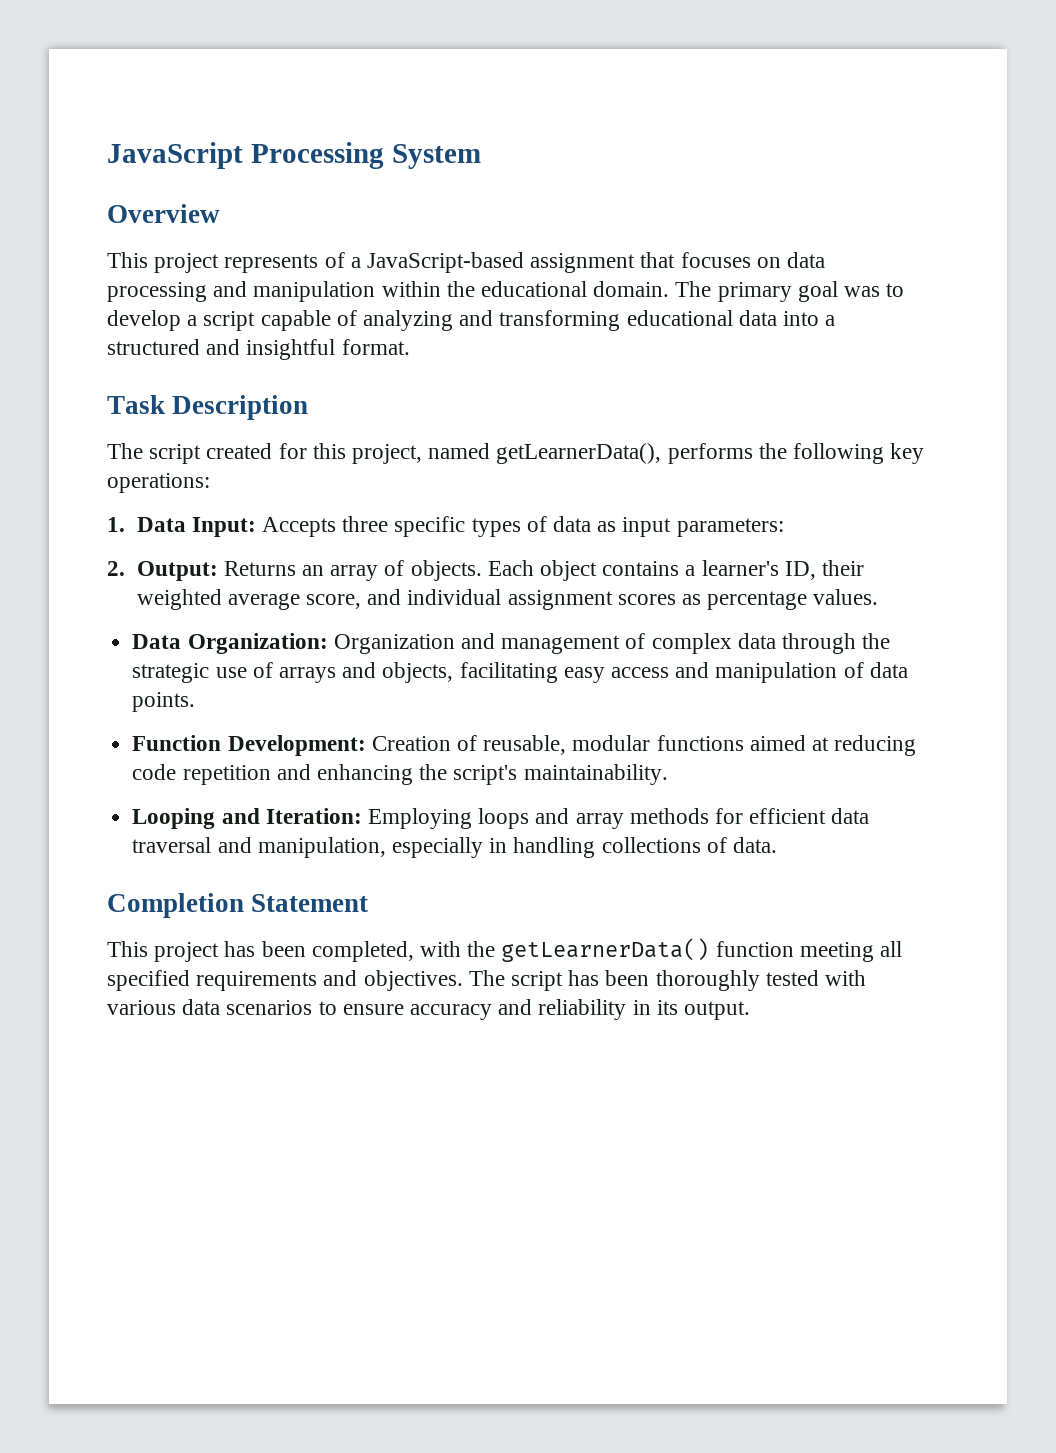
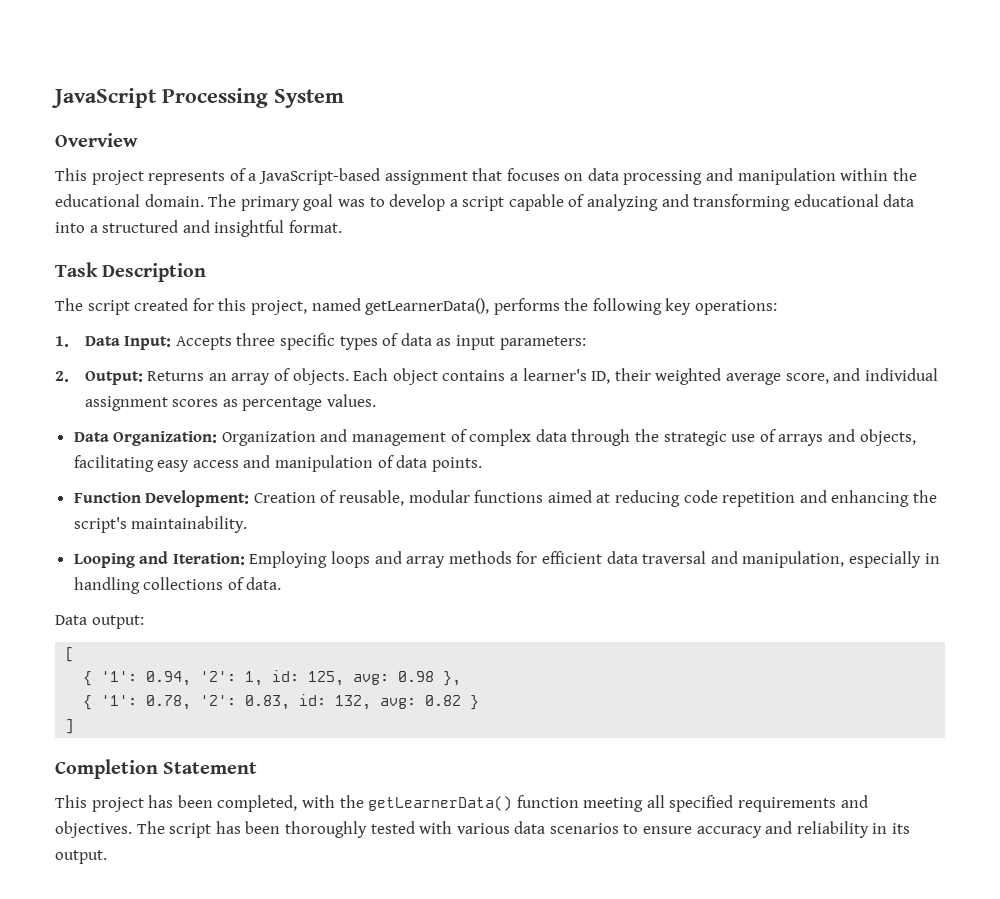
(777, 845) none -> [55,615,144,629] [65,647,75,662] [83,670,462,686] [83,694,480,710] [65,719,75,734] // Data output: // [ // { '1': 0.94, '2': 1, id: 125, avg: 0.98 }, // { '1': 0.78, '2': 0.83, id: 132, avg: 0.82 } // ]

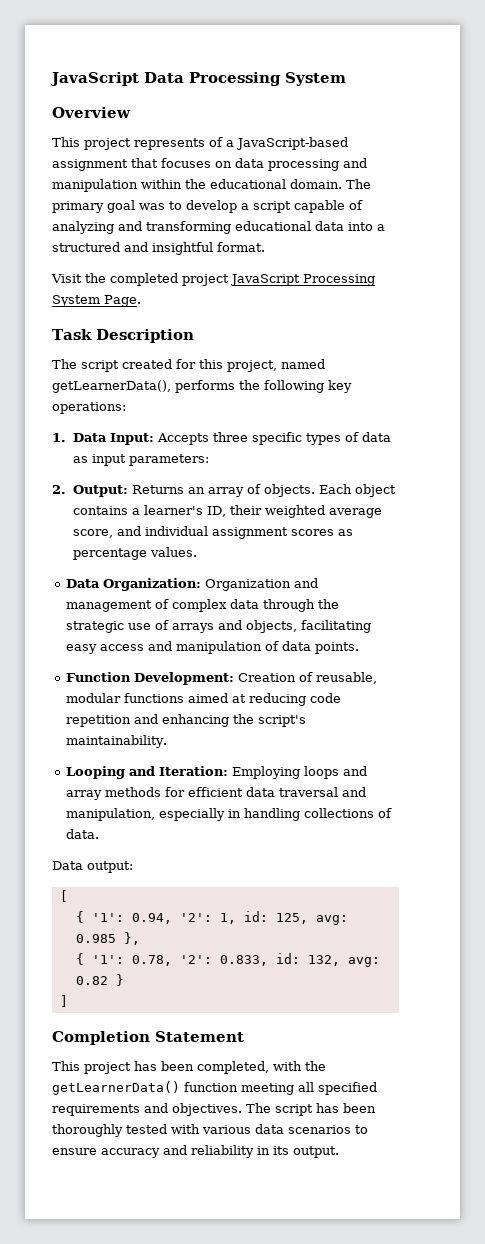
[51,88,157,108] JavaScript -> [50,72,184,86] JavaScript Data
(342, 226) none -> [51,273,375,286] [52,295,141,307] // Visit the completed project JavaScript Processing System Page.
[398,671,435,682] 0.98 -> [75,934,116,943] 0.985
[245,695,291,710] 0.83, -> [219,955,268,966] 0.833,

